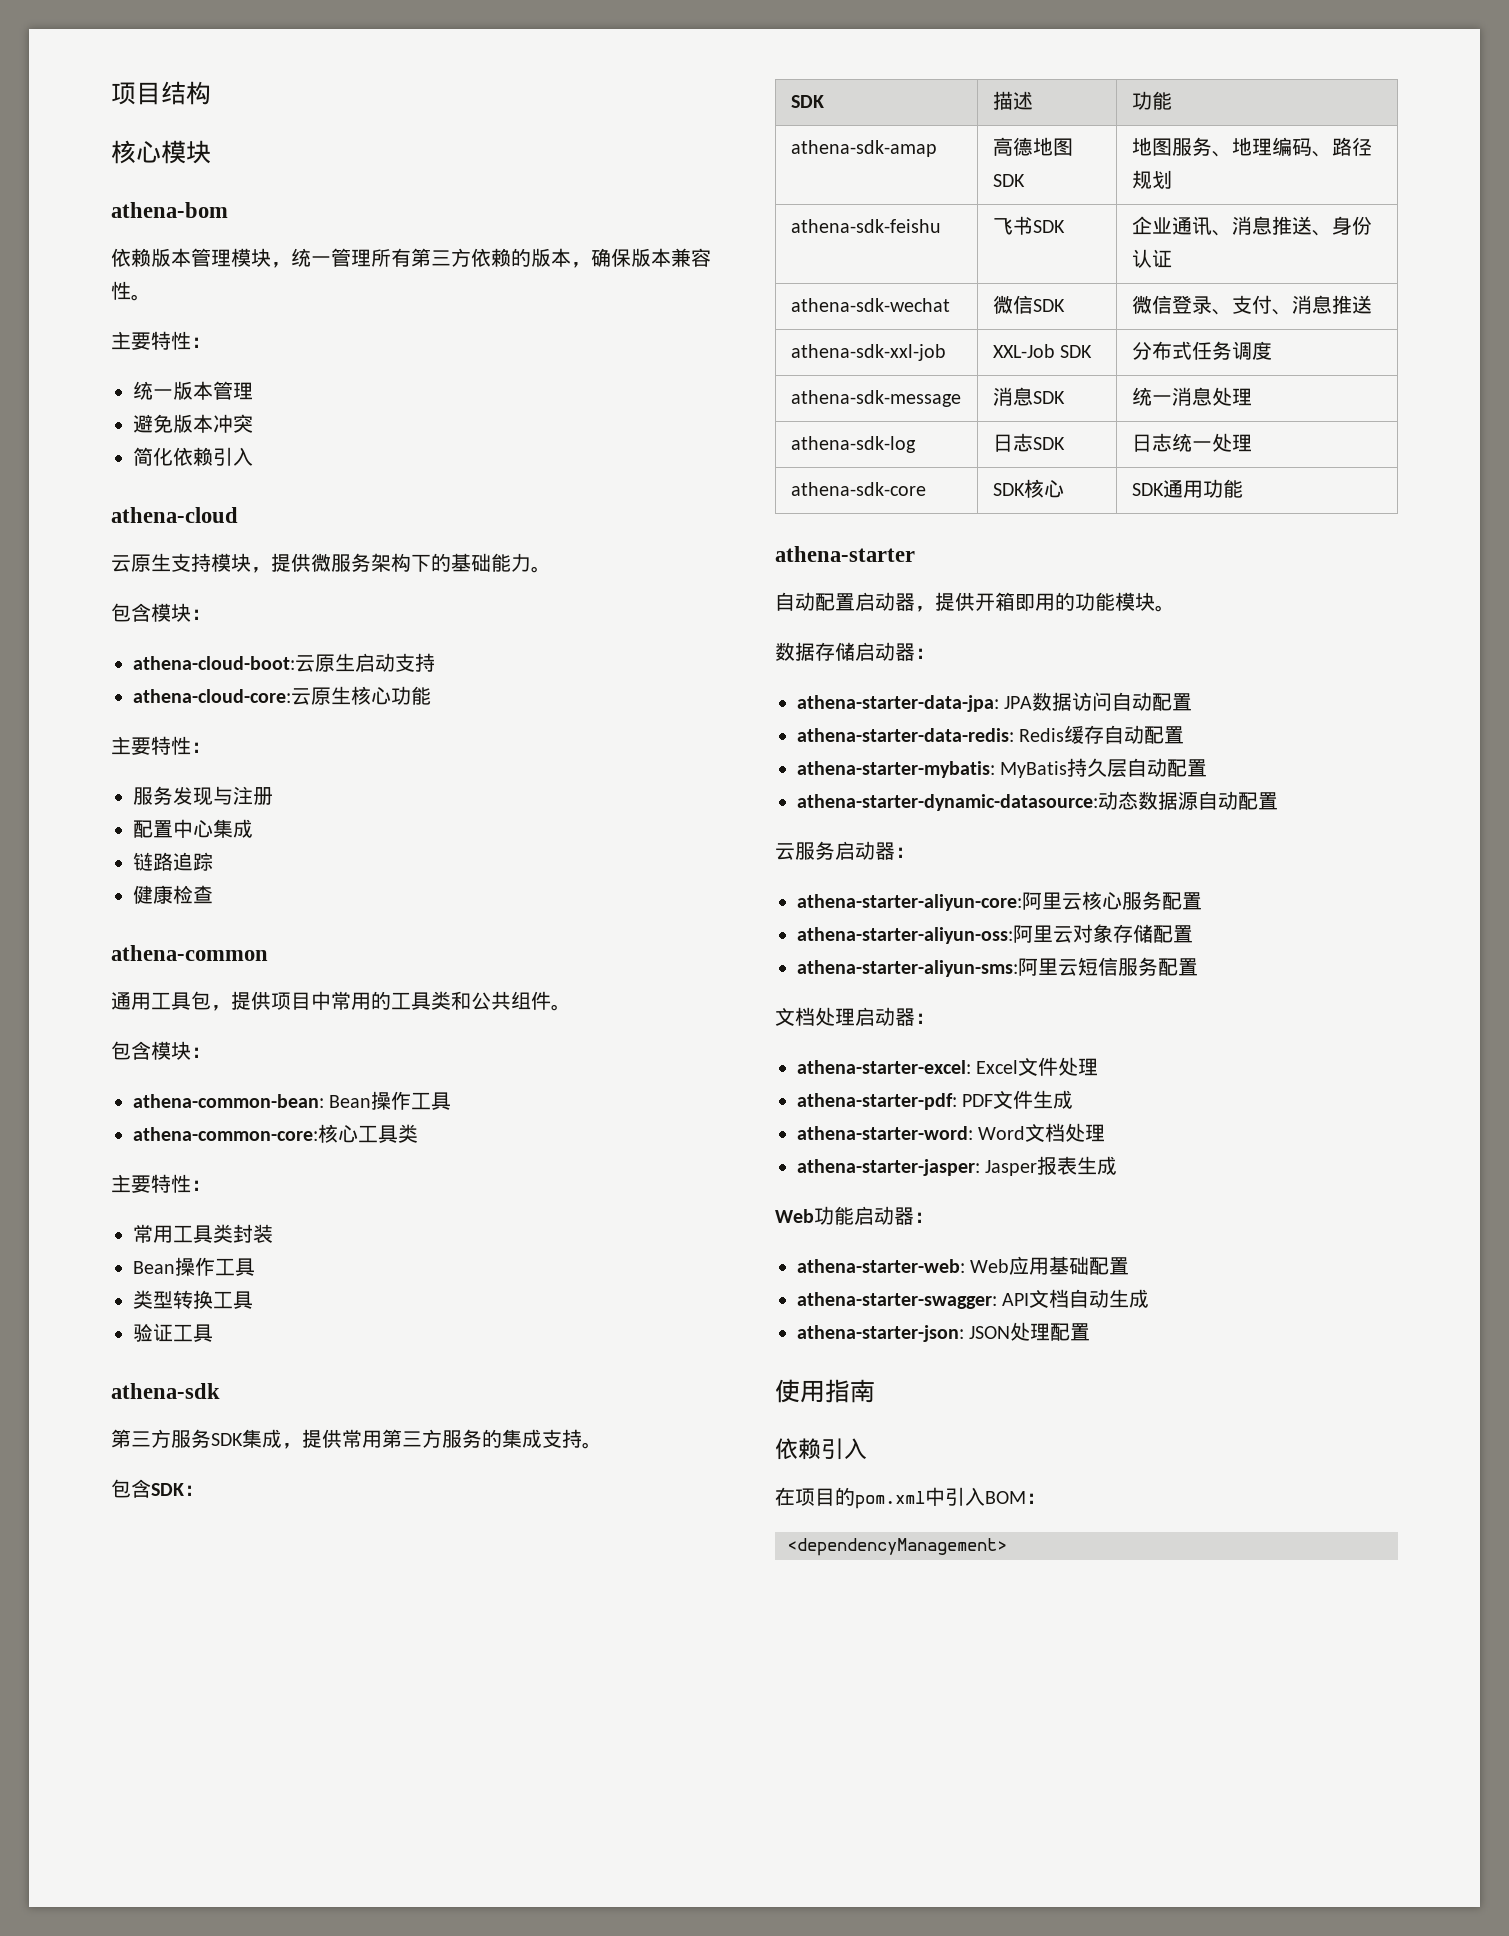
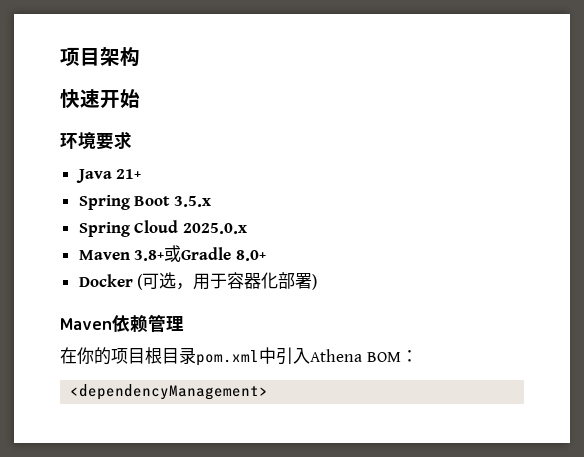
[111,81,186,105] 项目结 -> [60,47,120,66] 项目架
[111,140,211,164] [111,202,228,218] [111,248,711,268] [111,281,151,301] [111,331,211,350] [133,381,253,400] [133,414,253,433] [133,447,253,466] [111,507,238,523] [111,553,551,573] [111,603,211,622] [133,653,435,672] [133,686,431,705] [111,736,211,755] [133,786,273,806] [133,819,253,838] [133,852,213,871] [133,885,213,904] [111,945,268,961] [111,991,571,1011] [111,1041,211,1060] [133,1091,452,1110] [133,1124,418,1143] [111,1174,211,1193] [133,1224,273,1243] [133,1257,255,1276] [133,1290,253,1309] [133,1323,213,1342] [111,1383,220,1399] [111,1429,602,1449] [111,1479,204,1498] [790,95,824,108] [992,91,1033,110] [1131,91,1172,110] [790,140,937,157] [992,137,1073,156] [992,174,1025,187] [1131,137,1372,157] [1131,170,1172,189] [790,219,941,233] [992,216,1065,235] [1131,216,1372,236] [1131,249,1172,268] [790,298,950,312] [992,295,1065,314] [1131,295,1372,315] [790,344,946,361] [992,344,1093,358] [1131,341,1272,360] [790,390,961,407] [992,387,1065,406] [1131,387,1252,406] [790,436,916,453] [992,433,1065,452] [1131,433,1252,452] [790,482,926,496] [992,479,1064,498] [1131,479,1243,498] [775,546,915,562] [775,592,1175,612] [775,642,935,661] [797,692,1193,712] [797,725,1185,744] [797,758,1208,778] [797,791,1278,811] [775,841,915,860] [797,891,1202,911] [797,924,1193,944] [797,957,1198,977] [775,1007,935,1026] [797,1057,1099,1076] [797,1090,1074,1110] [797,1123,1106,1142] [797,1156,1118,1176] [775,1206,934,1225] [797,1256,1130,1275] [797,1289,1150,1309] [797,1322,1091,1342] [775,1379,875,1403] [775,1438,867,1460] [775,1487,855,1506] 核心模块 // athena-bom // 依赖版本管理模块，统一管理所有第三方依赖的版本，确保版本兼容性。 // 主要特性： // 统一版本管理 // 避免版本冲突 // 简化依赖引入 // athena-cloud // 云原生支持模块，提供微服务架构下的基础能力。 // 包含模块： // athena-cloud-boot:云原生启动支持 // athena-cloud-core:云原生核心功能 // 主要特性： // 服务发现与注册 // 配置中心集成 // 链路追踪 // 健康检查 // athena-common // 通用工具包，提供项目中常用的工具类和公共组件。 // 包含模块： // athena-common-bean: Bean操作工具 // athena-common-core:核心工具类 // 主要特性： // 常用工具类封装 // Bean操作工具 // 类型转换工具 // 验证工具 // athena-sdk // 第三方服务SDK集成，提供常用第三方服务的集成支持。 // 包含SDK： // SDK | 描述 | 功能 // athena-sdk-amap | 高德地图SDK | 地图服务、地理编码、路径规划 // athena-sdk-feishu | 飞书SDK | 企业通讯、消息推送、身份认证 // athena-sdk-wechat | 微信SDK | 微信登录、支付、消息推送 // athena-sdk-xxl-job | XXL-Job SDK | 分布式任务调度 // athena-sdk-message | 消息SDK | 统一消息处理 // athena-sdk-log | 日志SDK | 日志统一处理 // athena-sdk-core | SDK核心 | SDK通用功能 // athena-starter // 自动配置启动器，提供开箱即用的功能模块。 // 数据存储启动器： // athena-starter-data-jpa: JPA数据访问自动配置 // athena-starter-data-redis: Redis缓存自动配置 // athena-starter-mybatis: MyBatis持久层自动配置 // athena-starter-dynamic-datasource:动态数据源自动配置 // 云服务启动器： // athena-starter-aliyun-core:阿里云核心服务配置 // athena-starter-aliyun-oss:阿里云对象存储配置 // athena-starter-aliyun-sms:阿里云短信服务配置 // 文档处理启动器： // athena-starter-excel: Excel文件处理 // athena-starter-pdf: PDF文件生成 // athena-starter-word: Word文档处理 // athena-starter-jasper: Jasper报表生成 // Web功能启动器： // athena-starter-web: Web应用基础配置 // athena-starter-swagger: API文档自动生成 // athena-starter-json: JSON处理配置 // 使用指南 // 依赖引入 // 在项目的 -> [60,89,140,108] [60,131,132,150] [75,169,142,183] [78,195,211,210] [78,220,247,237] [78,245,266,262] [78,272,318,290] [60,314,184,333] [60,347,196,365] 快速开始 // 环境要求 // Java 21+ // Spring Boot 3.5.x // Spring Cloud 2025.0.x // Maven 3.8+或Gradle 8.0+ // Docker (可选，用于容器化部署) // Maven依赖管理 // 在你的项目根目录
(985, 1496) none -> [310,349,362,362] Athena

